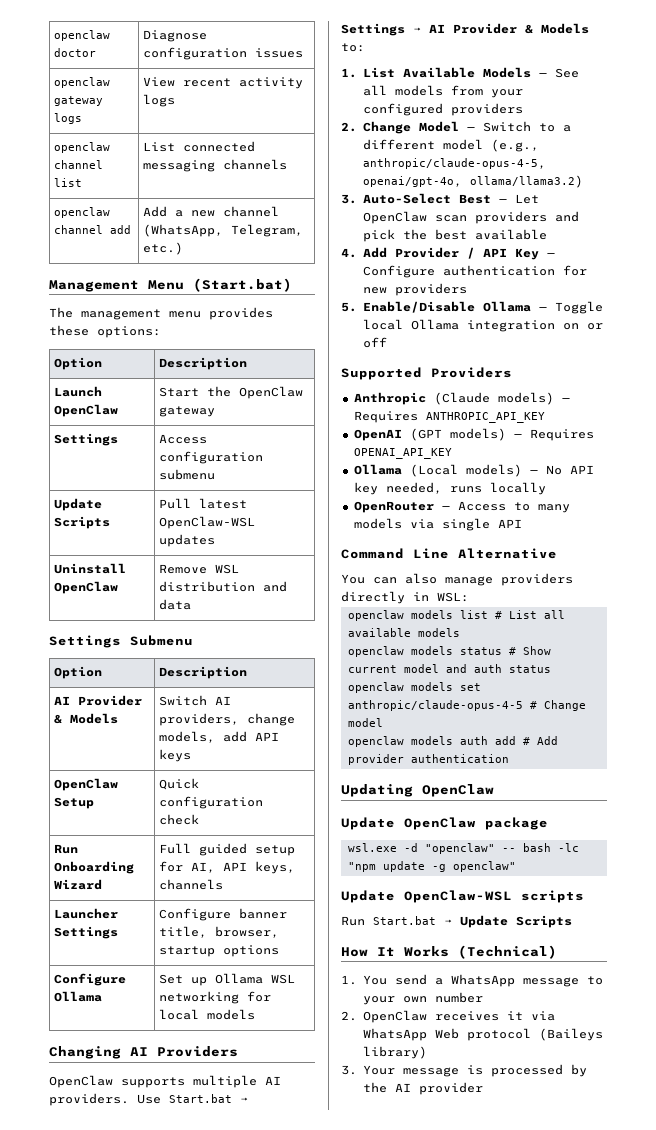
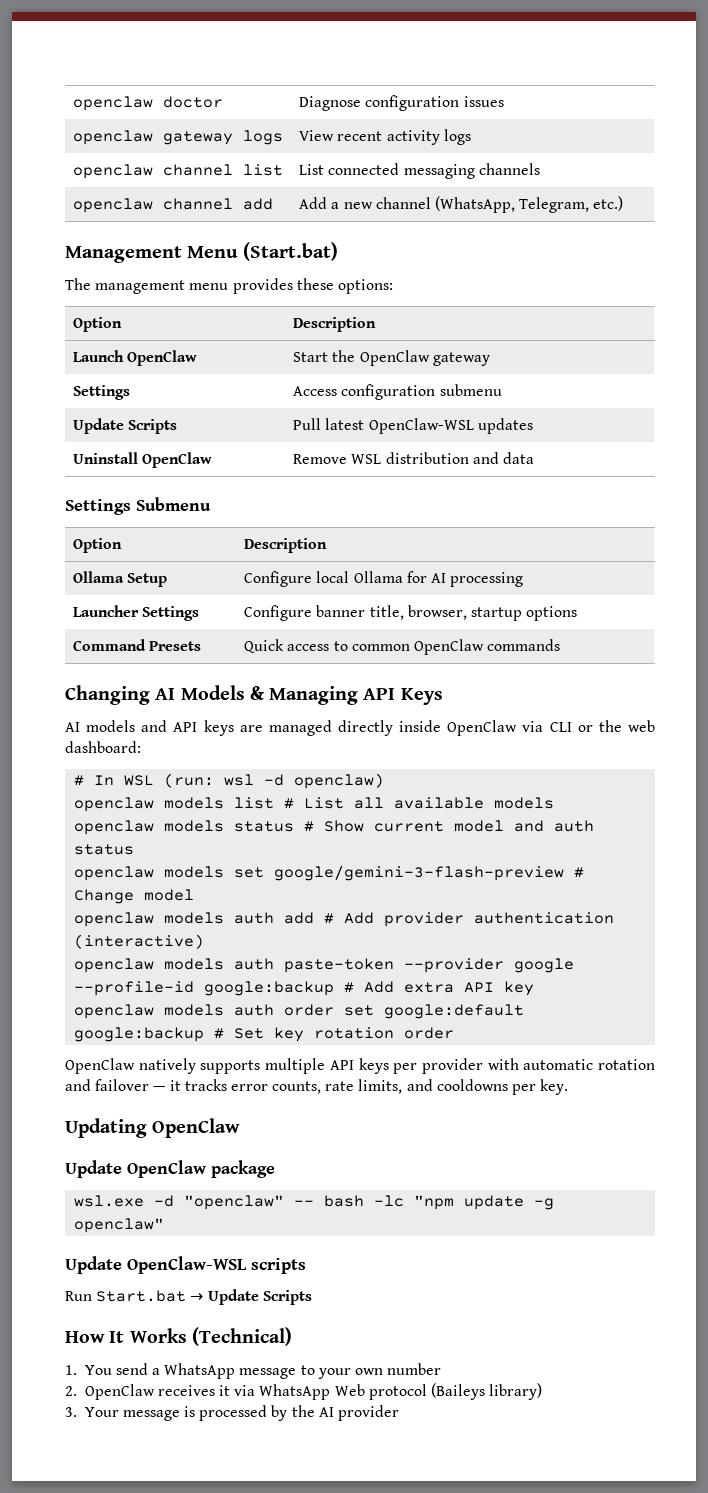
[54,695,143,706] [54,713,119,724] [159,695,232,706] [159,713,296,726] [159,731,280,743] [159,749,192,762] [54,778,119,791] [54,797,95,809] [159,778,200,790] [159,796,264,809] [159,814,200,825] [54,844,79,854] [54,861,135,874] [54,879,103,890] [159,843,296,856] [159,861,296,874] [159,879,224,890] AI Provider & Models | Switch AI providers, change models, add API keys // OpenClaw Setup | Quick configuration check // Run Onboarding Wizard | Full guided setup for AI, API keys, channels -> [73,571,168,587] [244,571,524,587] Ollama Setup | Configure local Ollama for AI processing
[54,973,127,986] [54,991,103,1002] [159,973,296,986] [159,991,272,1004] [159,1009,256,1020] [49,1046,238,1059] [49,1075,281,1088] [49,1093,248,1106] [341,23,589,36] [341,43,365,52] [341,67,579,78] [362,85,523,98] [362,103,523,116] [341,121,571,134] [362,139,539,152] [362,158,546,169] [362,175,583,188] [341,193,539,204] [362,211,579,224] [362,229,547,242] [341,247,555,260] [362,265,587,278] [362,283,467,296] [341,301,603,314] [362,319,603,332] [362,337,387,348] [341,367,512,380] [353,392,570,405] [353,411,545,423] [353,428,594,441] [353,448,452,459] [353,464,594,477] [353,482,546,495] [353,501,570,513] [353,518,522,531] [341,548,557,559] [341,573,573,586] [341,591,469,604] Configure Ollama | Set up Ollama WSL networking for local models // Changing AI Providers // OpenClaw supports multiple AI providers. Use Start.bat → Settings → AI Provider & Models to: // 1. List Available Models — See all models from your configured providers // 2. Change Model — Switch to a different model (e.g., anthropic/claude-opus-4-5, openai/gpt-4o, ollama/llama3.2) // 3. Auto-Select Best — Let OpenClaw scan providers and pick the best available // 4. Add Provider / API Key — Configure authentication for new providers // 5. Enable/Disable Ollama — Toggle local Ollama integration on or off // Supported Providers // Anthropic (Claude models) — Requires ANTHROPIC_API_KEY // OpenAI (GPT models) — Requires OPENAI_API_KEY // Ollama (Local models) — No API key needed, runs locally // OpenRouter — Access to many models via single API // Command Line Alternative // You can also manage providers directly in WSL: -> [73,639,202,651] [244,639,561,655] [65,685,443,705] [65,720,655,736] [65,741,141,753] [74,773,385,789] Command Presets | Quick access to common OpenClaw commands // Changing AI Models & Managing API Keys // AI models and API keys are managed directly inside OpenClaw via CLI or the web dashboard: // # In WSL (run: wsl -d openclaw)
[347,700,523,711] anthropic/claude-opus-4-5 -> [274,865,565,881] google/gemini-3-flash-preview
(509, 758) none -> [74,934,205,949] [74,958,575,973] [74,981,535,996] [74,1004,525,1019] [74,1027,455,1042] [65,1058,655,1074] [65,1079,569,1095] (interactive) // openclaw models auth paste-token --provider google --profile-id google:backup # Add extra API key // openclaw models auth order set google:default google:backup # Set key rotation order // OpenClaw natively supports multiple API keys per provider with automatic rotation and failover — it tracks error counts, rate limits, and cooldowns per key.

